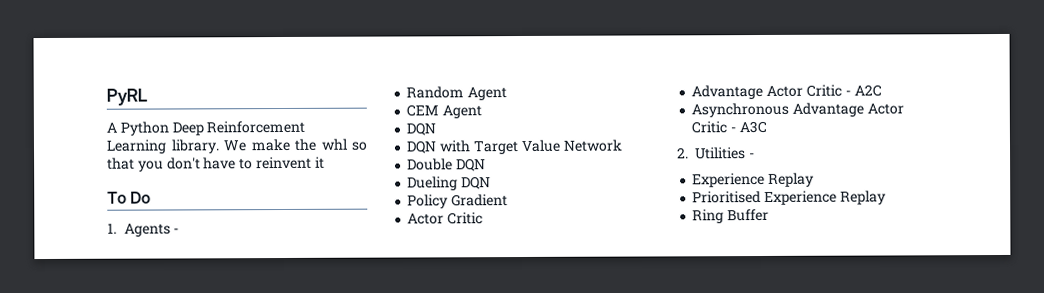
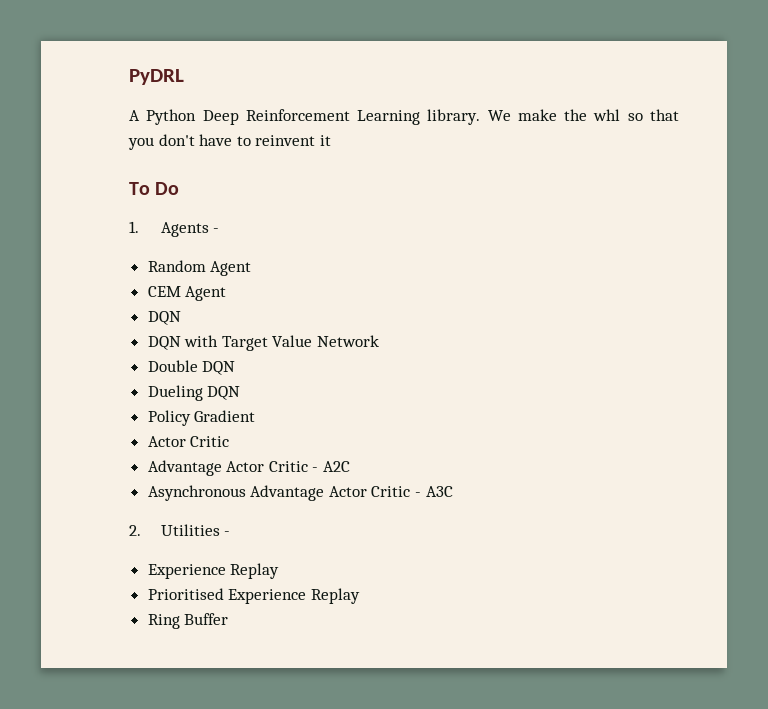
[106,88,148,106] PyRL -> [129,69,184,85] PyDRL

